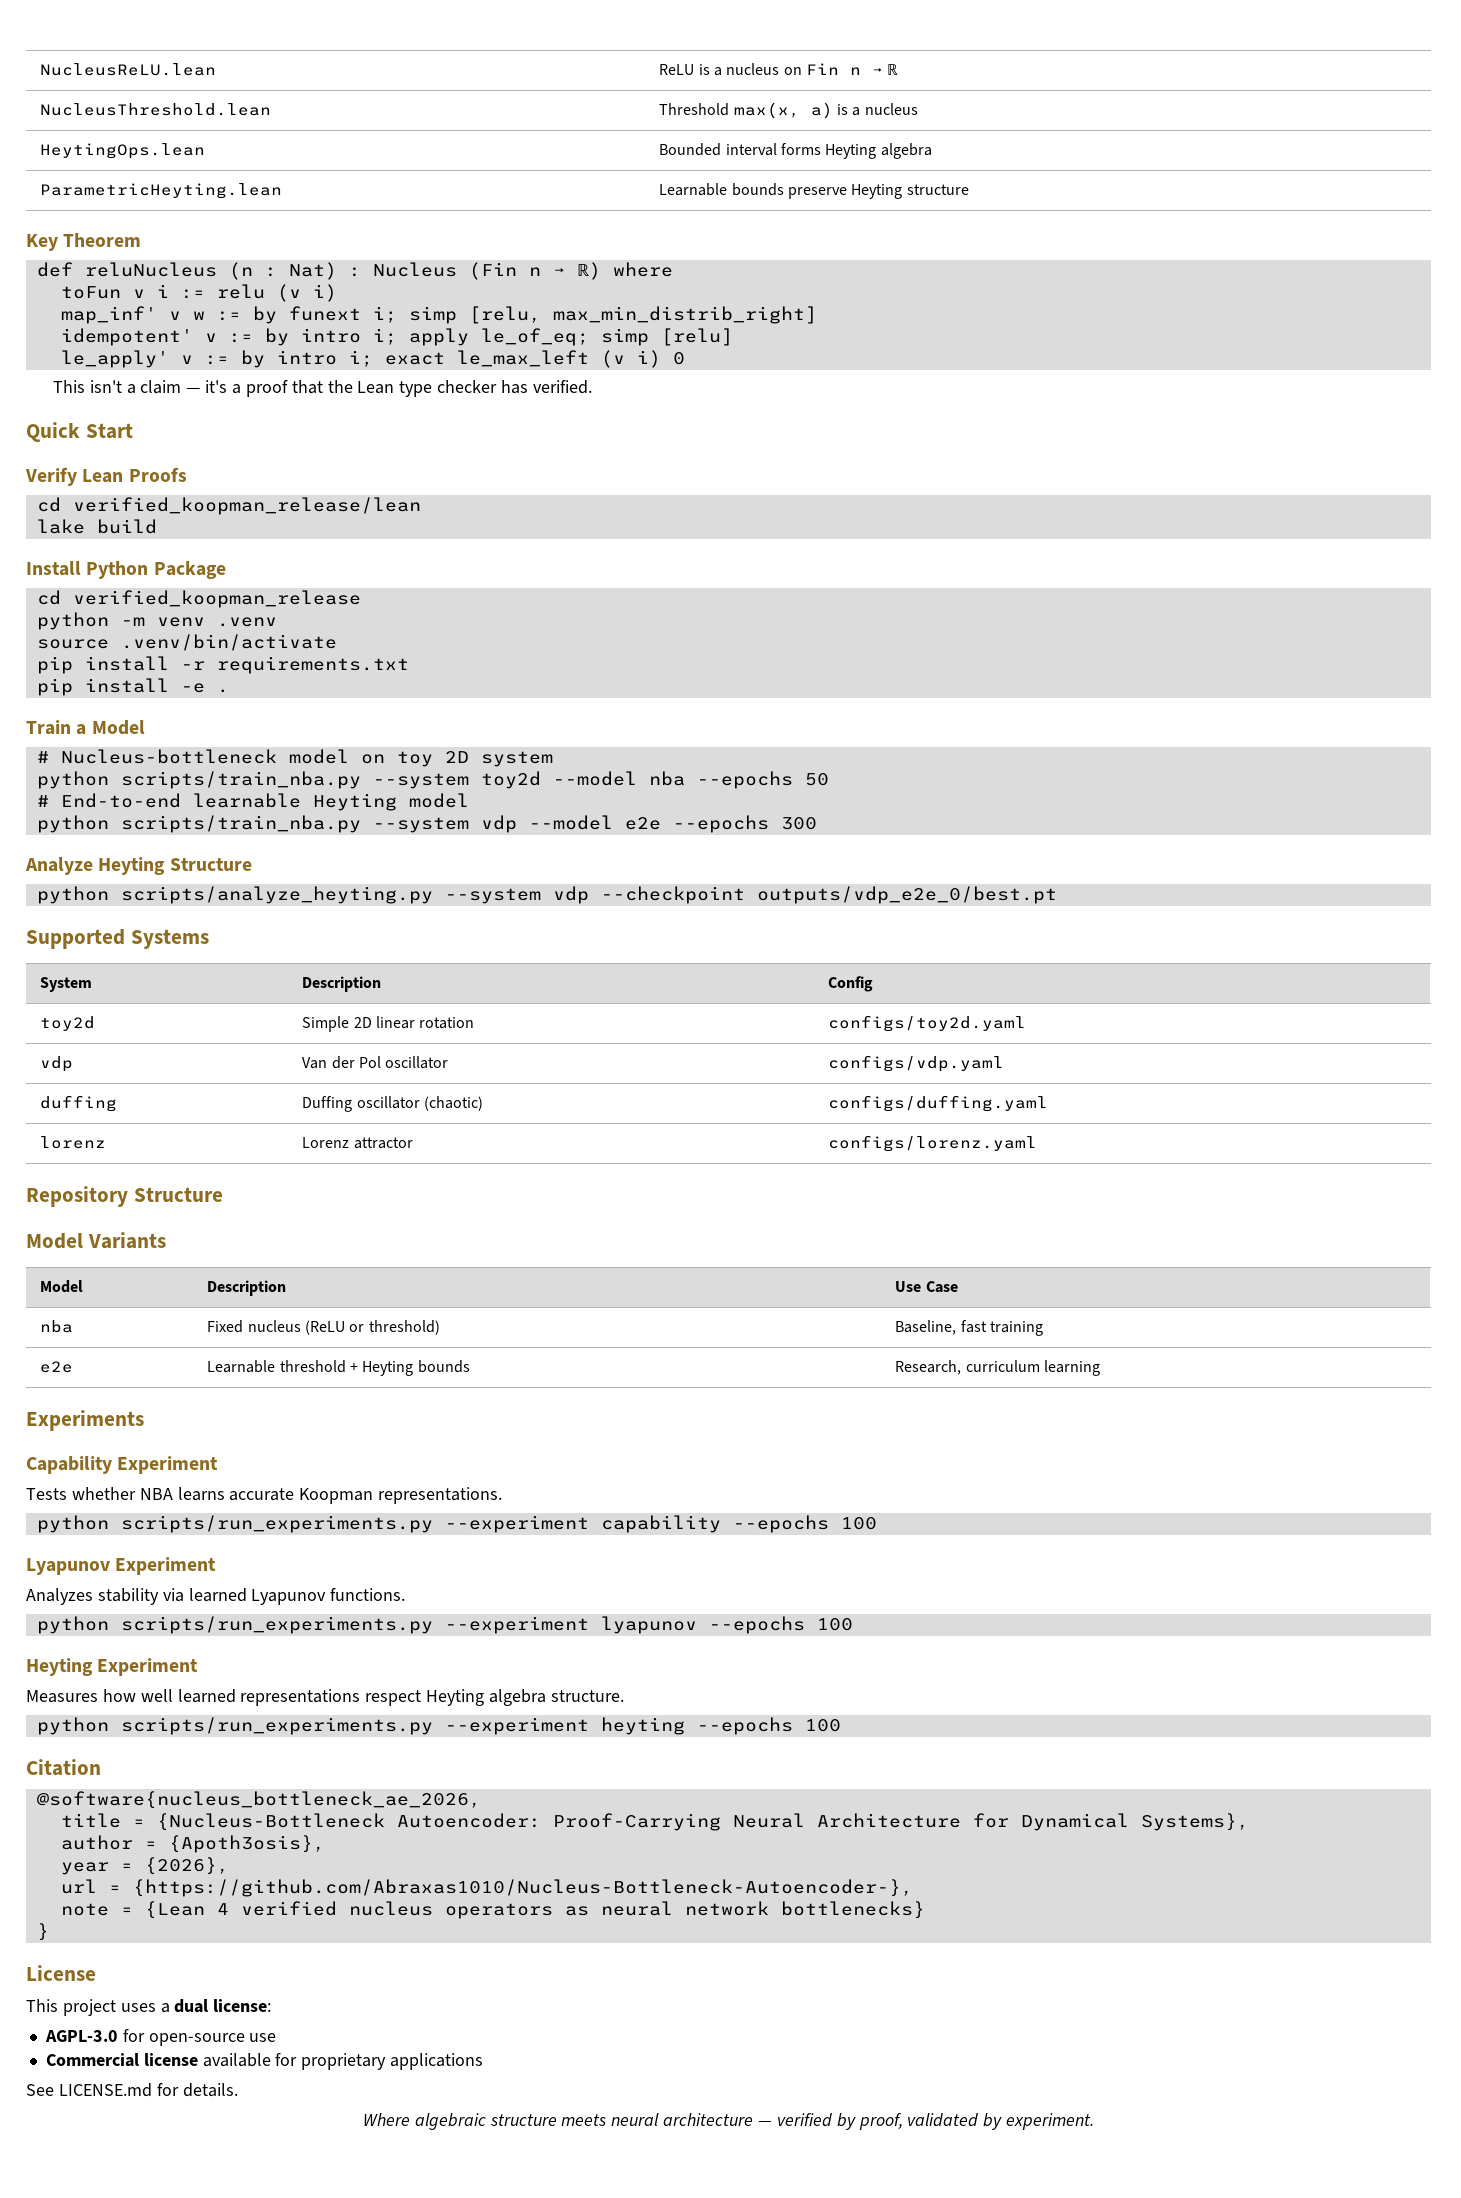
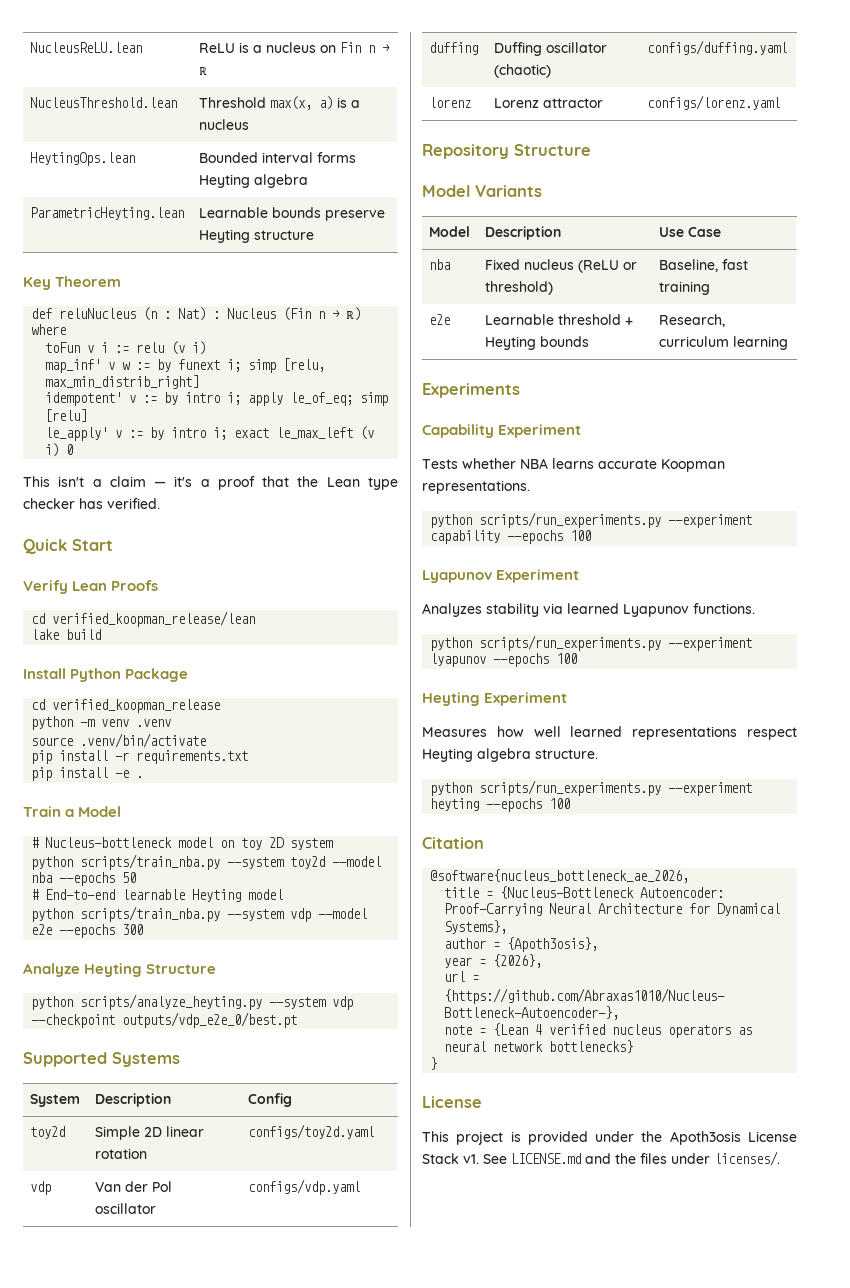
[120,1999,272,2013] [44,2029,277,2046] [45,2053,484,2070] [26,2083,238,2097] [362,2113,1095,2130] uses a dual license: // AGPL-3.0 for open-source use // Commercial license available for proprietary applications // See LICENSE.md for details. // Where algebraic structure meets neural architecture — verified by proof, validated by experiment. -> [510,1131,797,1145] [422,1151,780,1166] is provided under the Apoth3osis License Stack v1. See LICENSE.md and the files under licenses/.

